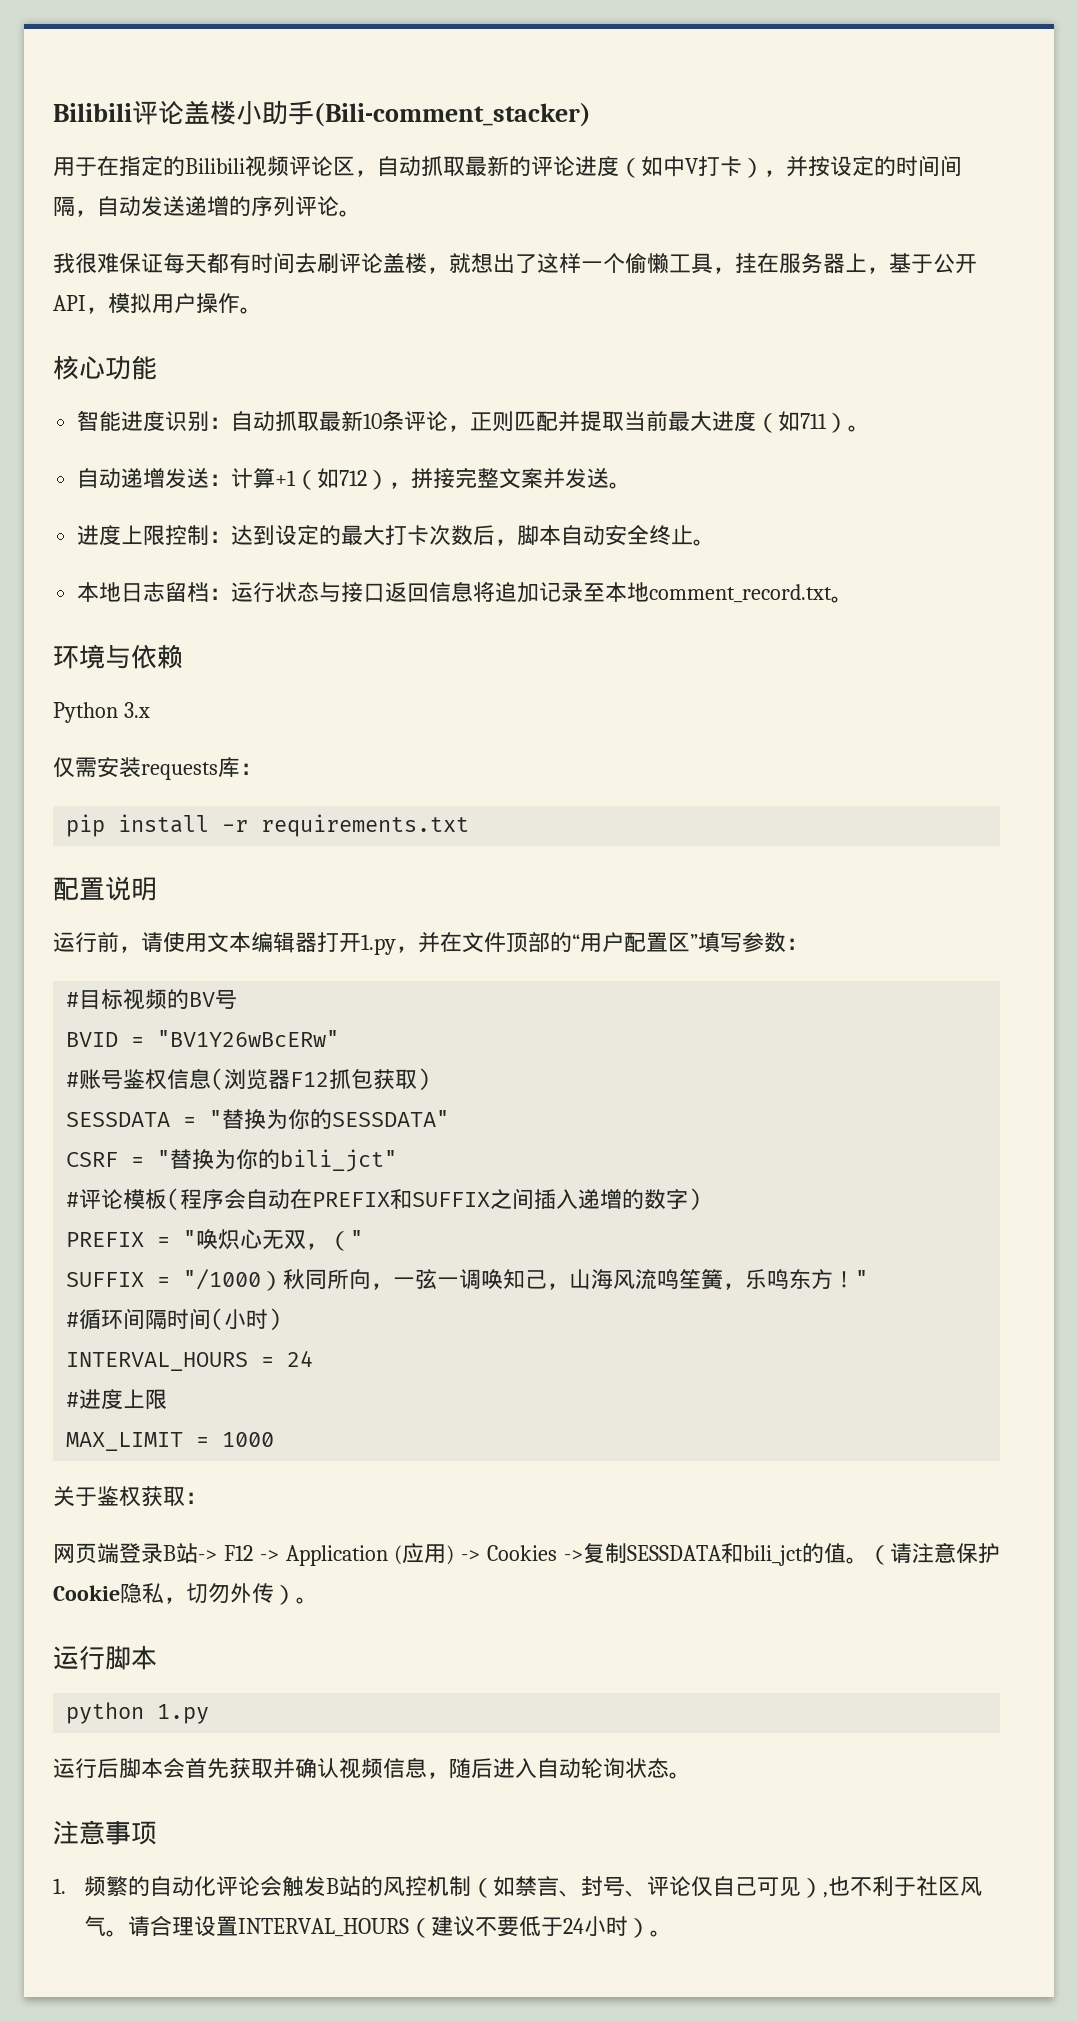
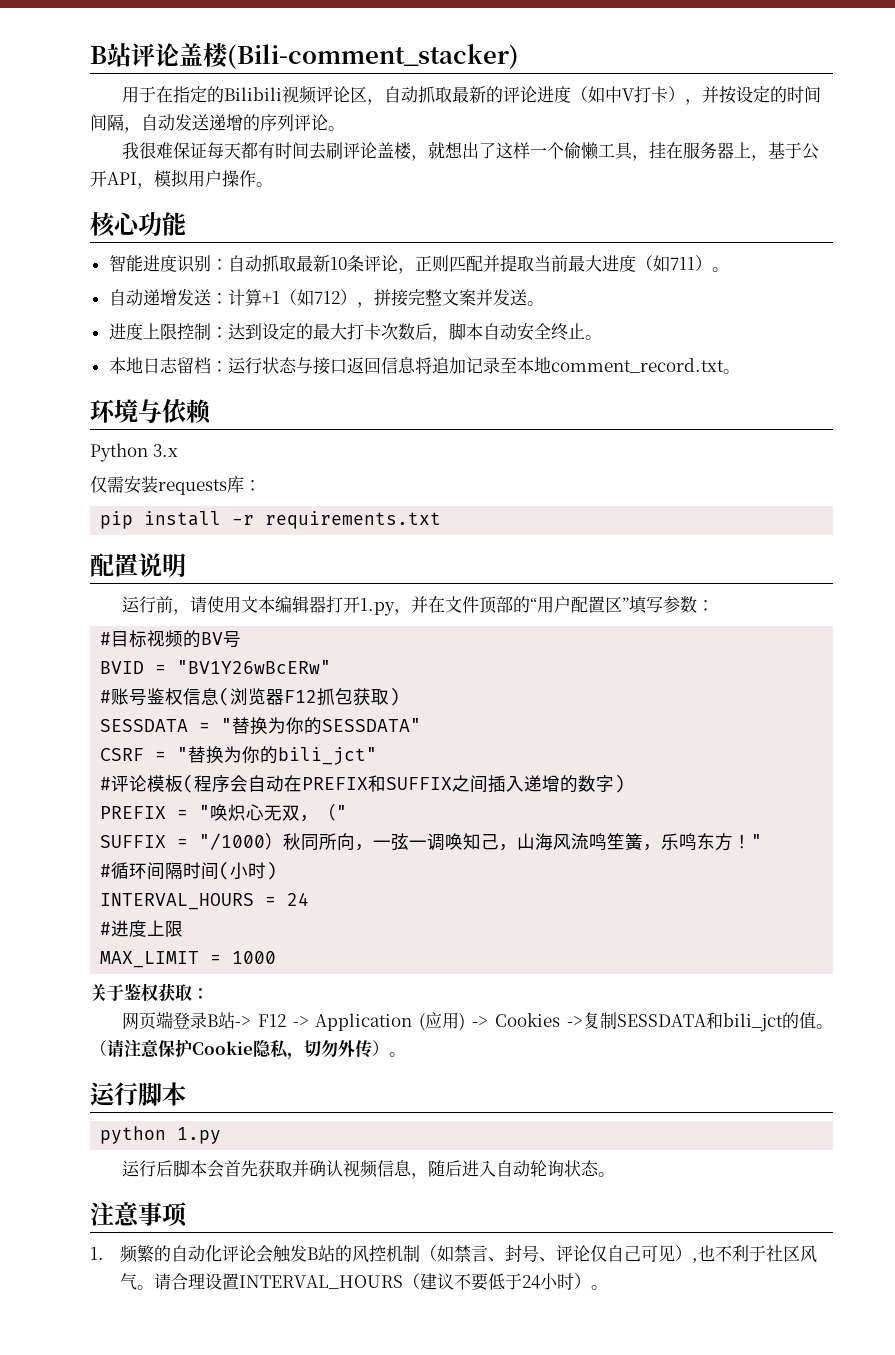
[53,100,314,125] Bilibili评论盖楼小助手 -> [90,43,229,68] B站评论盖楼

